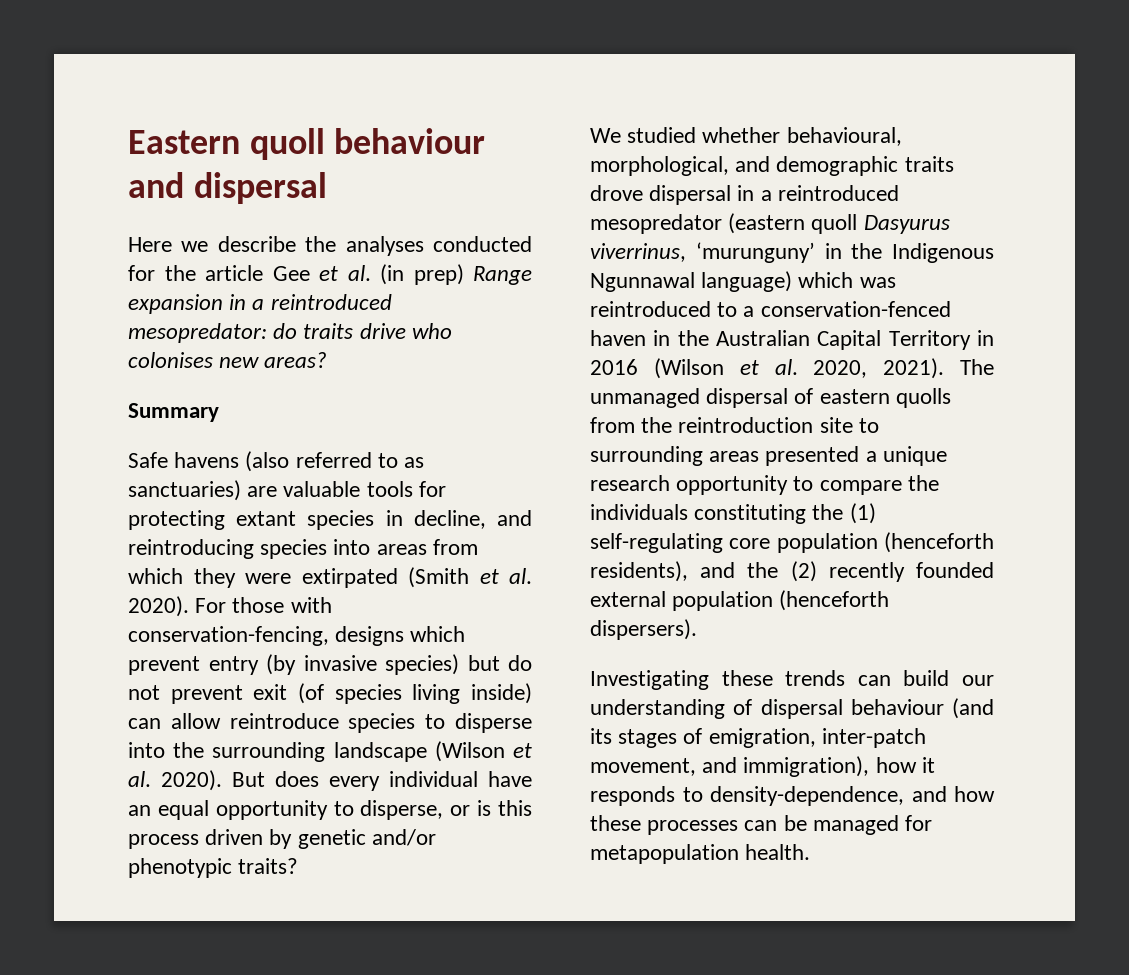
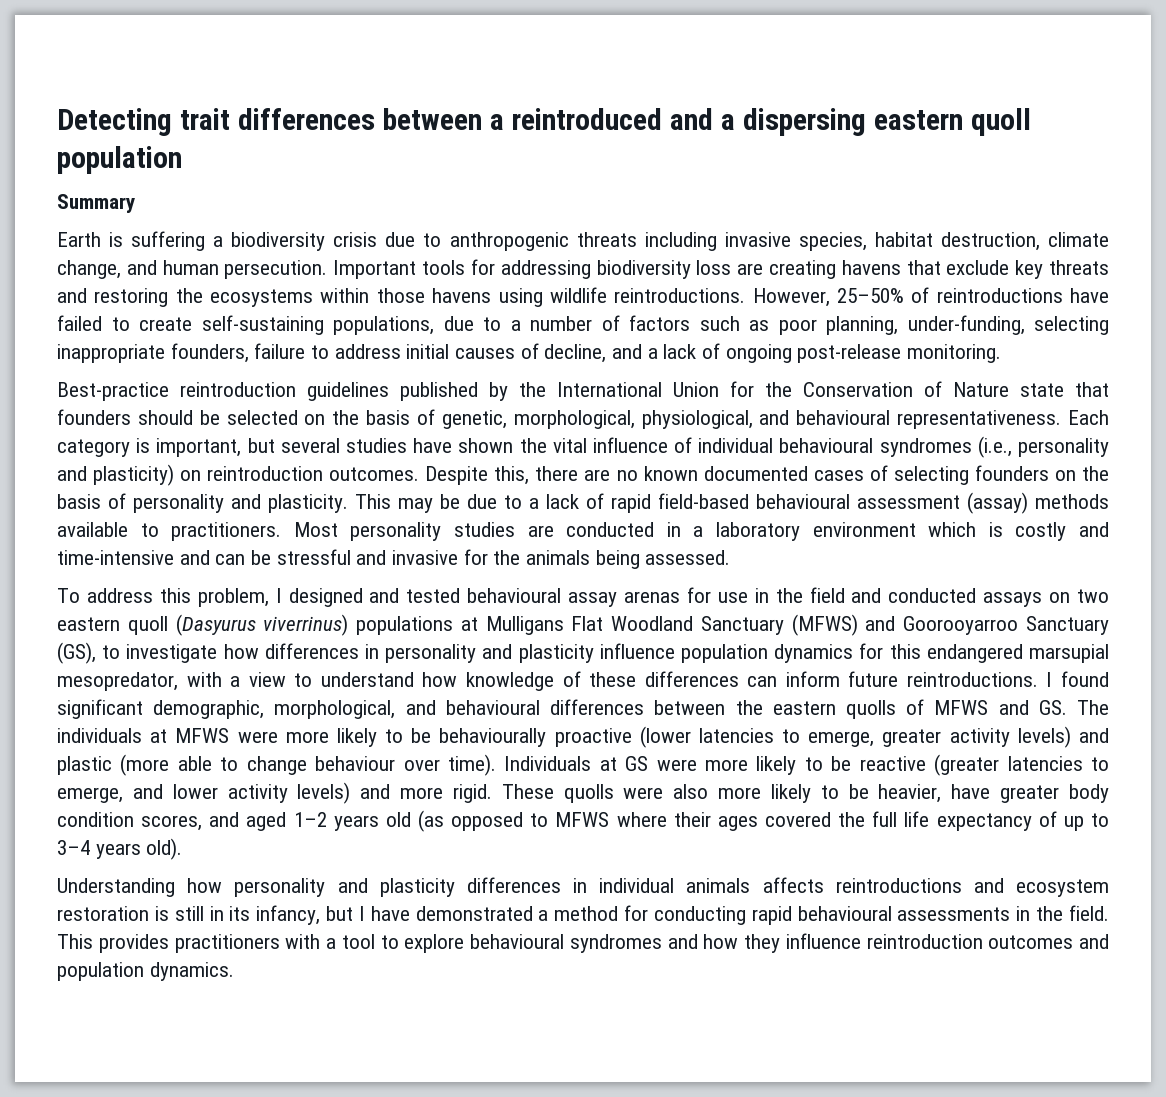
[128,128,486,160] [128,172,327,204] [128,236,532,256] [128,264,532,285] [128,294,392,314] [128,323,452,343] [128,352,328,368] [128,403,219,422] [128,451,425,472] [128,480,446,501] [128,510,532,530] [128,539,478,559] [128,567,532,588] [128,596,332,617] [128,626,466,646] [128,654,532,675] [128,683,532,704] [128,713,532,733] [128,741,532,762] [128,770,532,791] [128,800,532,820] [128,829,436,849] [128,858,299,878] [590,127,902,146] [590,156,954,176] [590,185,899,205] [590,213,950,234] [590,242,994,263] [590,271,896,292] [590,301,951,317] [590,330,994,350] [590,358,994,379] [590,388,951,408] [590,417,879,433] [590,446,947,466] [590,475,939,495] [590,503,876,524] [590,532,994,553] [590,561,994,582] [590,590,890,611] [590,619,697,640] [590,670,994,690] [590,698,994,719] [590,728,926,748] [590,756,935,777] [590,786,995,806] [590,815,933,835] [590,844,811,864] Eastern quoll behaviour and dispersal // Here we describe the analyses conducted for the article Gee et al. (in prep) Range expansion in a reintroduced mesopredator: do traits drive who colonises new areas? // Summary // Safe havens (also referred to as sanctuaries) are valuable tools for protecting extant species in decline, and reintroducing species into areas from which they were extirpated (Smith et al. 2020). For those with conservation-fencing, designs which prevent entry (by invasive species) but do not prevent exit (of species living inside) can allow reintroduce species to disperse into the surrounding landscape (Wilson et al. 2020). But does every individual have an equal opportunity to disperse, or is this process driven by genetic and/or phenotypic traits? // We studied whether behavioural, morphological, and demographic traits drove dispersal in a reintroduced mesopredator (eastern quoll Dasyurus viverrinus, ‘murunguny’ in the Indigenous Ngunnawal language) which was reintroduced to a conservation-fenced haven in the Australian Capital Territory in 2016 (Wilson et al. 2020, 2021). The unmanaged dispersal of eastern quolls from the reintroduction site to surrounding areas presented a unique research opportunity to compare the individuals constituting the (1) self-regulating core population (henceforth residents), and the (2) recently founded external population (henceforth dispersers). // Investigating these trends can build our understanding of dispersal behaviour (and its stages of emigration, inter-patch movement, and immigration), how it responds to density-dependence, and how these processes can be managed for metapopulation health. -> [57,108,1031,136] [57,146,182,174] [57,194,135,213] [57,231,1109,251] [57,259,1109,279] [57,287,1109,307] [57,315,1109,335] [57,343,1002,363] [57,381,1109,401] [57,409,1109,429] [57,436,1109,458] [57,464,1109,486] [57,492,1109,514] [57,522,1110,541] [57,549,731,569] [57,587,1109,607] [57,614,1109,636] [57,642,1110,664] [57,671,1109,691] [57,699,1109,719] [57,726,1109,748] [57,754,1110,776] [57,782,1110,804] [57,810,1109,832] [57,838,183,860] [57,877,1109,897] [57,905,1110,925] [57,933,1109,953] [57,962,234,981] Detecting trait differences between a reintroduced and a dispersing eastern quoll population // Summary // Earth is suffering a biodiversity crisis due to anthropogenic threats including invasive species, habitat destruction, climate change, and human persecution. Important tools for addressing biodiversity loss are creating havens that exclude key threats and restoring the ecosystems within those havens using wildlife reintroductions. However, 25–50% of reintroductions have failed to create self-sustaining populations, due to a number of factors such as poor planning, under-funding, selecting inappropriate founders, failure to address initial causes of decline, and a lack of ongoing post-release monitoring. // Best-practice reintroduction guidelines published by the International Union for the Conservation of Nature state that founders should be selected on the basis of genetic, morphological, physiological, and behavioural representativeness. Each category is important, but several studies have shown the vital influence of individual behavioural syndromes (i.e., personality and plasticity) on reintroduction outcomes. Despite this, there are no known documented cases of selecting founders on the basis of personality and plasticity. This may be due to a lack of rapid field-based behavioural assessment (assay) methods available to practitioners. Most personality studies are conducted in a laboratory environment which is costly and time-intensive and can be stressful and invasive for the animals being assessed. // To address this problem, I designed and tested behavioural assay arenas for use in the field and conducted assays on two eastern quoll (Dasyurus viverrinus) populations at Mulligans Flat Woodland Sanctuary (MFWS) and Goorooyarroo Sanctuary (GS), to investigate how differences in personality and plasticity influence population dynamics for this endangered marsupial mesopredator, with a view to understand how knowledge of these differences can inform future reintroductions. I found significant demographic, morphological, and behavioural differences between the eastern quolls of MFWS and GS. The individuals at MFWS were more likely to be behaviourally proactive (lower latencies to emerge, greater activity levels) and plastic (more able to change behaviour over time). Individuals at GS were more likely to be reactive (greater latencies to emerge, and lower activity levels) and more rigid. These quolls were also more likely to be heavier, have greater body condition scores, and aged 1–2 years old (as opposed to MFWS where their ages covered the full life expectancy of up to 3–4 years old). // Understanding how personality and plasticity differences in individual animals affects reintroductions and ecosystem restoration is still in its infancy, but I have demonstrated a method for conducting rapid behavioural assessments in the field. This provides practitioners with a tool to explore behavioural syndromes and how they influence reintroduction outcomes and population dynamics.

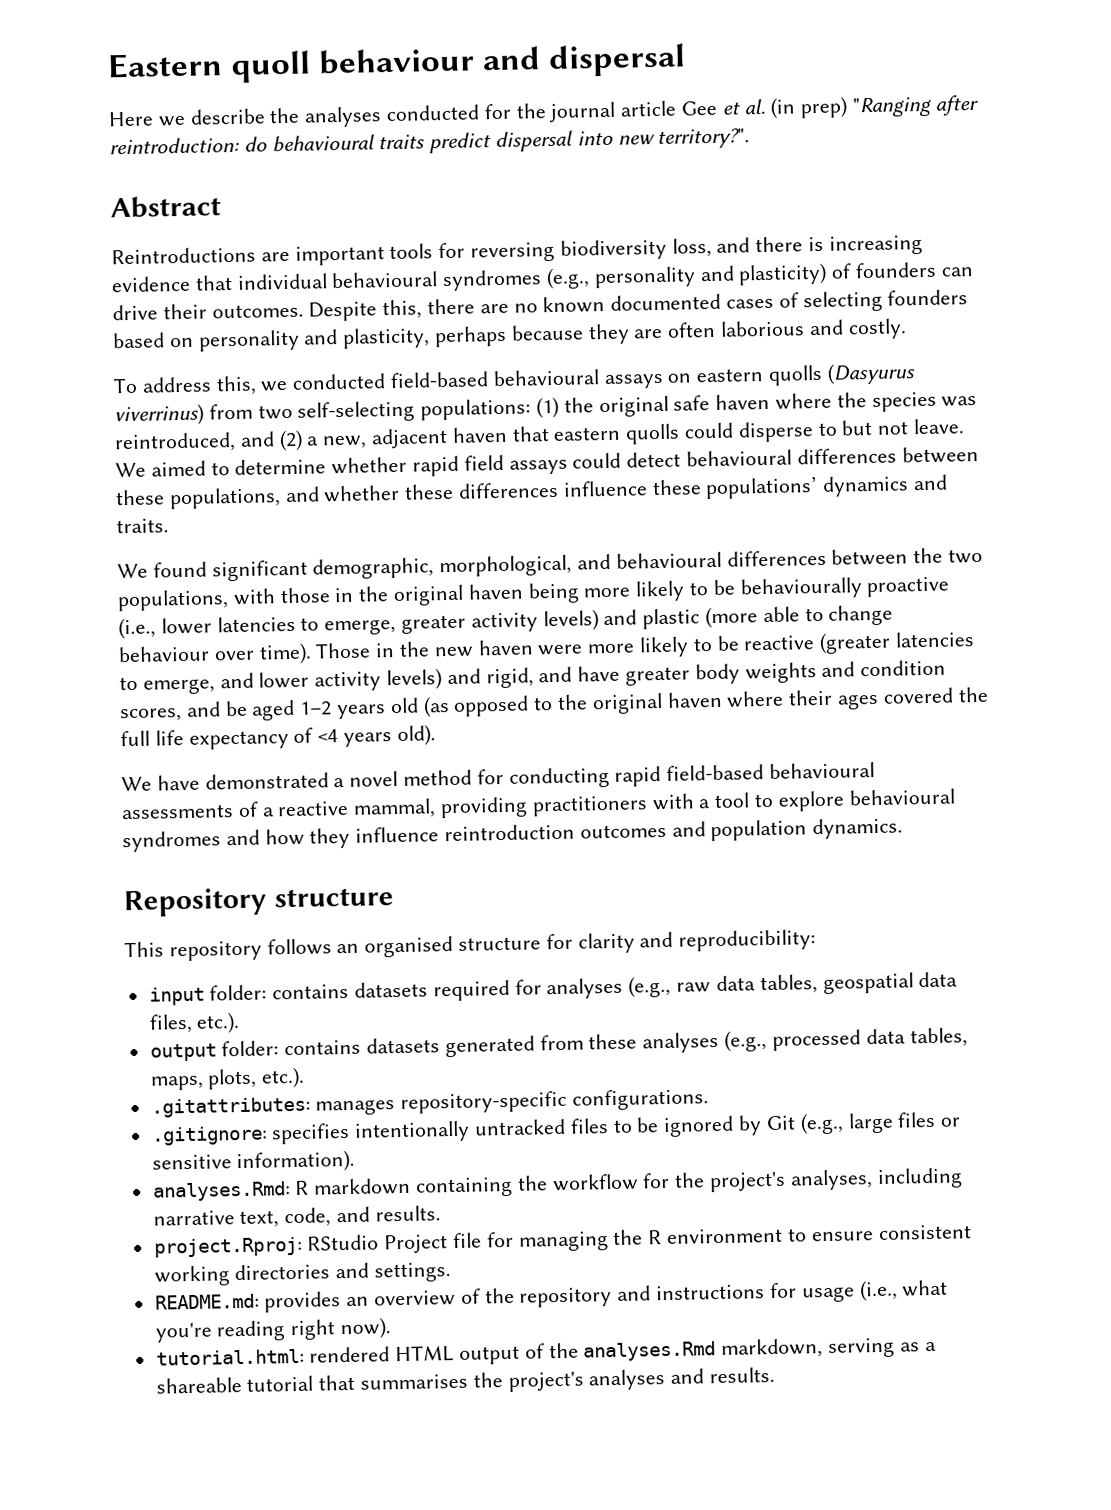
[57,108,1031,136] [57,146,182,174] [57,194,135,213] [57,231,1109,251] [57,259,1109,279] [57,287,1109,307] [57,315,1109,335] [57,343,1002,363] [57,381,1109,401] [57,409,1109,429] [57,437,693,457] Detecting trait differences between a reintroduced and a dispersing eastern quoll population // Summary // Earth is suffering a biodiversity crisis due to anthropogenic threats including invasive species, habitat destruction, climate change, and human persecution. Important tools for addressing biodiversity loss are creating havens that exclude key threats and restoring the ecosystems within those havens using wildlife reintroductions. However, 25–50% of reintroductions have failed to create self-sustaining populations, due to a number of factors such as poor planning, under-funding, selecting inappropriate founders, failure to address initial causes of decline, and a lack of ongoing post-release monitoring. // Best-practice reintroduction guidelines published by the International Union for the Conservation of Nature state that founders should be selected on the basis of genetic, morphological, physiological, and behavioural representativeness. Each category is important, but several studies have shown the vital influence of -> [107,43,687,83] [108,94,980,128] [109,128,751,155] [110,195,221,219] [111,234,923,266] [111,275,233,293] Eastern quoll behaviour and dispersal // Here we describe the analyses conducted for the journal article Gee et al. (in prep) "Ranging after reintroduction: do behavioural traits predict dispersal into new territory?". // Abstract // Reintroductions are important tools for reversing biodiversity loss, and there is increasing evidence that
[977,436,1012,458] (i.e., -> [546,267,591,290] (e.g.,
[180,466,324,481] on reintroduction -> [831,261,974,279] [112,303,207,321] of founders can drive their
[1054,466,1109,481] [57,492,1109,514] [57,522,1110,541] [57,549,731,569] [57,587,1109,607] [57,614,1109,636] [57,642,1110,664] [57,671,1053,691] on the basis of personality and plasticity. This may be due to a lack of rapid field-based behavioural assessment (assay) methods available to practitioners. Most personality studies are conducted in a laboratory environment which is costly and time-intensive and can be stressful and invasive for the animals being assessed. // To address this problem, I designed and tested behavioural assay arenas for use in the field and conducted assays on two eastern quoll (Dasyurus viverrinus) populations at Mulligans Flat Woodland Sanctuary (MFWS) and Goorooyarroo Sanctuary (GS), to investigate how differences in personality and plasticity influence population dynamics for this endangered marsupial mesopredator, with a view to understand how knowledge of these differences can inform future reintroductions. I -> [112,318,907,352] [113,362,916,396] [114,391,978,427] [114,418,966,454] [115,445,979,478] [115,474,949,510] [116,518,169,534] [117,563,148,579] based on personality and plasticity, perhaps because they are often laborious and costly. // To address this, we conducted field-based behavioural assays on eastern quolls (Dasyurus viverrinus) from two self-selecting populations: (1) the original safe haven where the species was reintroduced, and (2) a new, adjacent haven that eastern quolls could disperse to but not leave. We aimed to determine whether rapid field assays could detect behavioural differences between these populations, and whether these differences influence these populations’ dynamics and traits. // We
[772,699,1109,719] [57,728,278,743] eastern quolls of MFWS and GS. The individuals at MFWS were -> [948,548,984,564] [117,582,580,612] two populations, with those in the original haven being
[639,726,691,748] (lower -> [118,617,212,640] (i.e., lower
[504,756,649,771] Individuals at GS -> [315,639,534,659] Those in the new haven
[400,784,942,803] more rigid. These quolls were also more likely to be heavier, -> [485,666,573,689] rigid, and
(1110, 793) none -> [744,661,856,684] weights and
(240, 819) none -> [224,700,248,717] be
[555,812,610,827] MFWS -> [557,691,723,715] the original haven
[1063,813,1109,831] [57,840,90,855] up to 3–4 -> [317,729,339,743] <4
[57,877,1109,897] [57,905,365,925] Understanding how personality and plasticity differences in individual animals affects reintroductions and ecosystem restoration is still in its infancy, but I -> [121,776,152,792] We
(549, 915) none -> [349,770,399,787] novel
(792, 915) none -> [666,764,765,781] field-based
[1016,905,1110,921] [57,934,169,953] in the field. This provides -> [237,796,529,819] of a reactive mammal, providing
(234, 971) none -> [123,887,394,918] [124,929,817,962] [148,971,959,1006] [148,1011,241,1034] [149,1027,968,1062] [149,1066,306,1091] [150,1088,710,1118] [150,1111,962,1146] [151,1149,356,1174] [152,1167,963,1202] [152,1205,441,1229] [153,1224,972,1258] [153,1262,452,1287] [154,1279,949,1313] [154,1317,392,1343] [155,1337,937,1366] [155,1366,776,1394] // Repository structure // This repository follows an organised structure for clarity and reproducibility: // input folder: contains datasets required for analyses (e.g., raw data tables, geospatial data files, etc.). // output folder: contains datasets generated from these analyses (e.g., processed data tables, maps, plots, etc.). // .gitattributes: manages repository-specific configurations. // .gitignore: specifies intentionally untracked files to be ignored by Git (e.g., large files or sensitive information). // analyses.Rmd: R markdown containing the workflow for the project's analyses, including narrative text, code, and results. // project.Rproj: RStudio Project file for managing the R environment to ensure consistent working directories and settings. // README.md: provides an overview of the repository and instructions for usage (i.e., what you're reading right now). // tutorial.html: rendered HTML output of the analyses.Rmd markdown, serving as a shareable tutorial that summarises the project's analyses and results.

